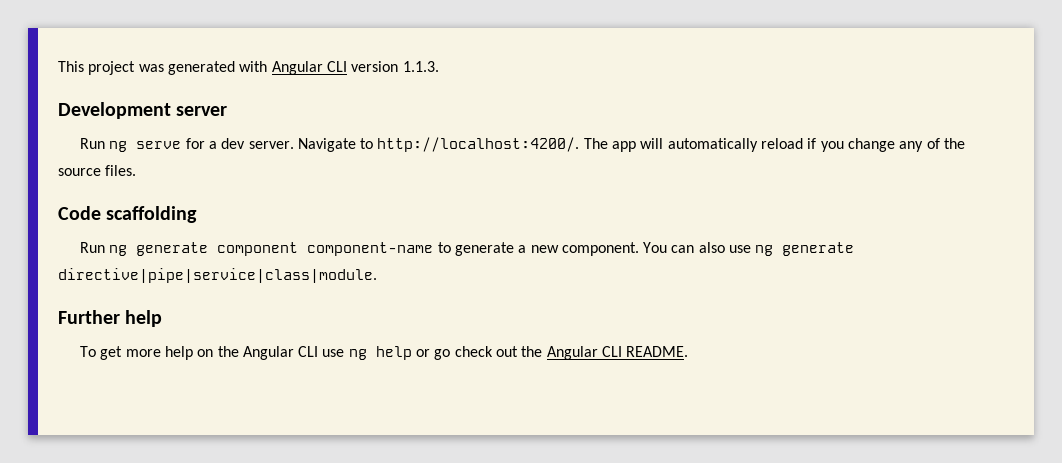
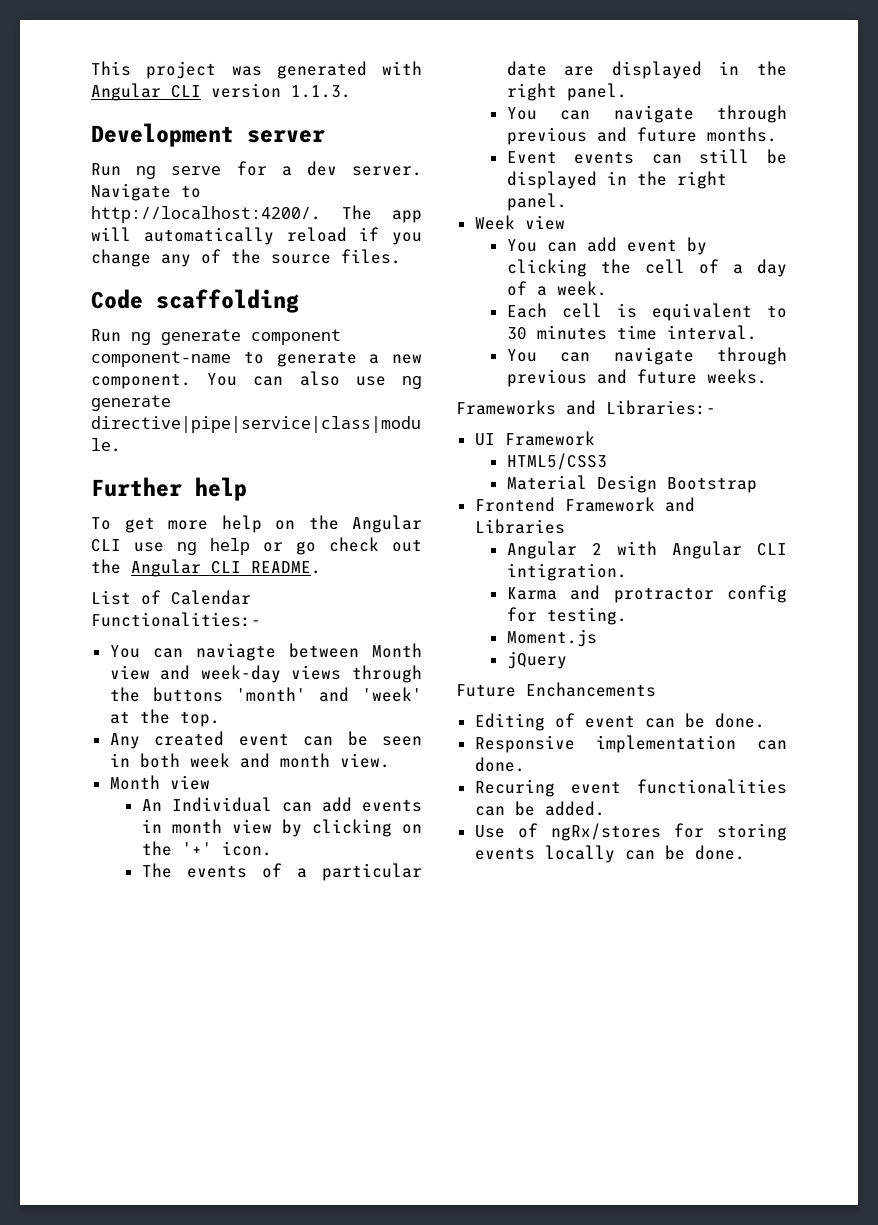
(689, 351) none -> [91,590,251,605] [91,612,261,627] [109,643,422,661] [109,665,422,683] [109,687,422,702] [109,709,220,727] [109,731,422,749] [109,753,390,768] [109,775,210,790] [141,797,423,812] [141,819,423,837] [141,841,272,856] [141,863,423,881] [506,61,787,79] [506,83,627,101] [506,105,787,123] [506,127,777,145] [506,149,787,164] [506,171,727,189] [506,193,567,211] [474,215,565,230] [506,237,707,255] [506,259,787,277] [506,281,607,296] [506,303,787,321] [506,325,757,340] [506,347,787,365] [506,369,767,387] [456,400,716,415] [474,431,595,446] [506,453,607,470] [506,475,757,493] [474,497,695,512] [474,519,565,534] [506,541,787,559] [506,563,627,581] [506,585,787,603] [506,607,627,625] [506,629,597,647] [506,651,567,669] [456,682,656,697] [474,713,765,731] [474,735,787,753] [474,757,525,772] [474,779,787,797] [474,801,605,816] [474,823,787,841] [474,845,745,863] // List of Calendar Functionalities:- // You can naviagte between Month view and week-day views through the buttons 'month' and 'week' at the top. // Any created event can be seen in both week and month view. // Month view // An Individual can add events in month view by clicking on the '+' icon. // The events of a particular date are displayed in the right panel. // You can navigate through previous and future months. // Event events can still be displayed in the right panel. // Week view // You can add event by clicking the cell of a day of a week. // Each cell is equivalent to 30 minutes time interval. // You can navigate through previous and future weeks. // Frameworks and Libraries:- // UI Framework // HTML5/CSS3 // Material Design Bootstrap // Frontend Framework and Libraries // Angular 2 with Angular CLI intigration. // Karma and protractor config for testing. // Moment.js // jQuery // Future Enchancements // Editing of event can be done. // Responsive implementation can done. // Recuring event functionalities can be added. // Use of ngRx/stores for storing events locally can be done.

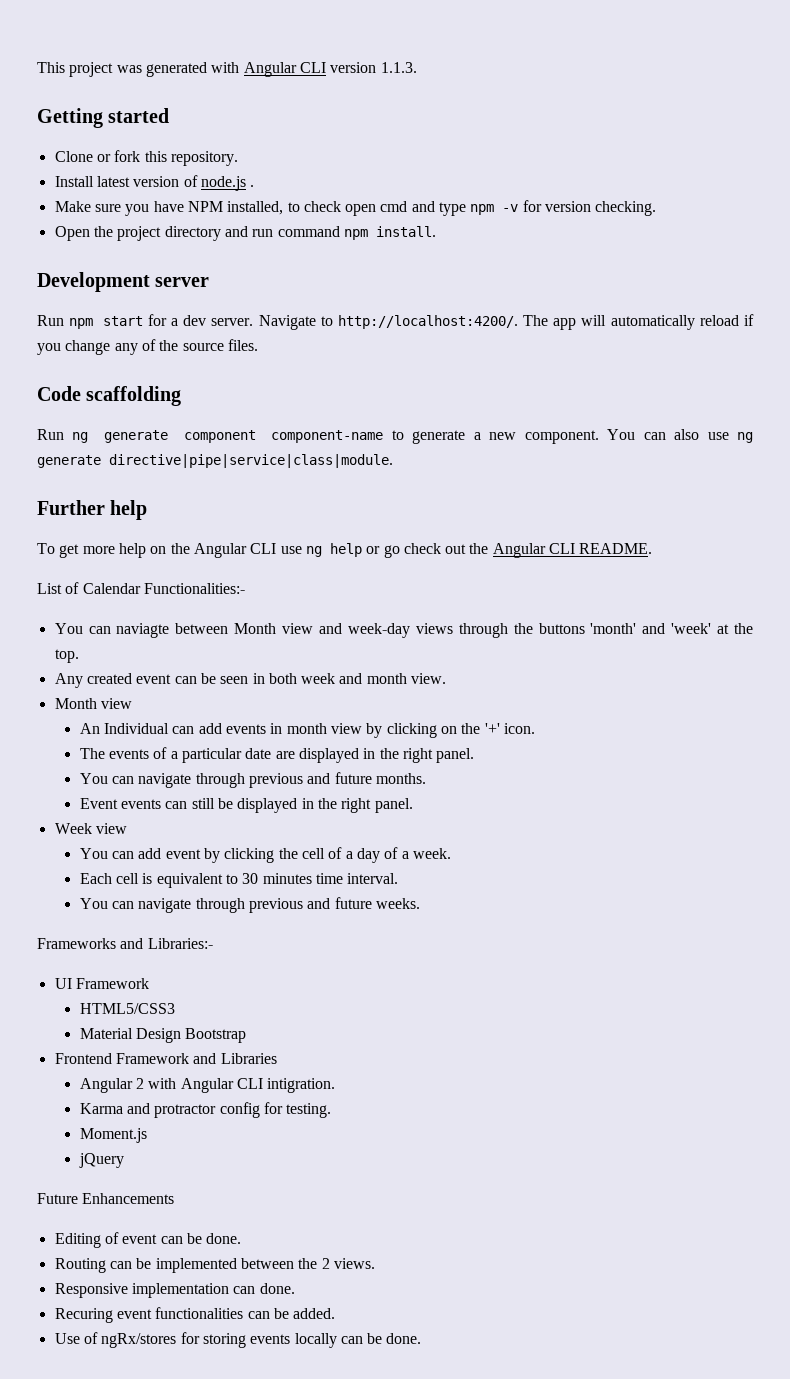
(351, 91) none -> [37,108,170,128] [54,150,238,166] [54,175,255,191] [54,200,657,216] [54,226,436,241] // Getting started // Clone or fork this repository. // Install latest version of node.js . // Make sure you have NPM installed, to check open cmd and type npm -v for version checking. // Open the project directory and run command npm install.
[136,166,222,179] ng serve -> [69,316,143,329] npm start
[526,682,656,697] Enchancements -> [82,1193,175,1204] Enhancements
(765, 720) none -> [54,1258,375,1273] // Routing can be implemented between the 2 views.

